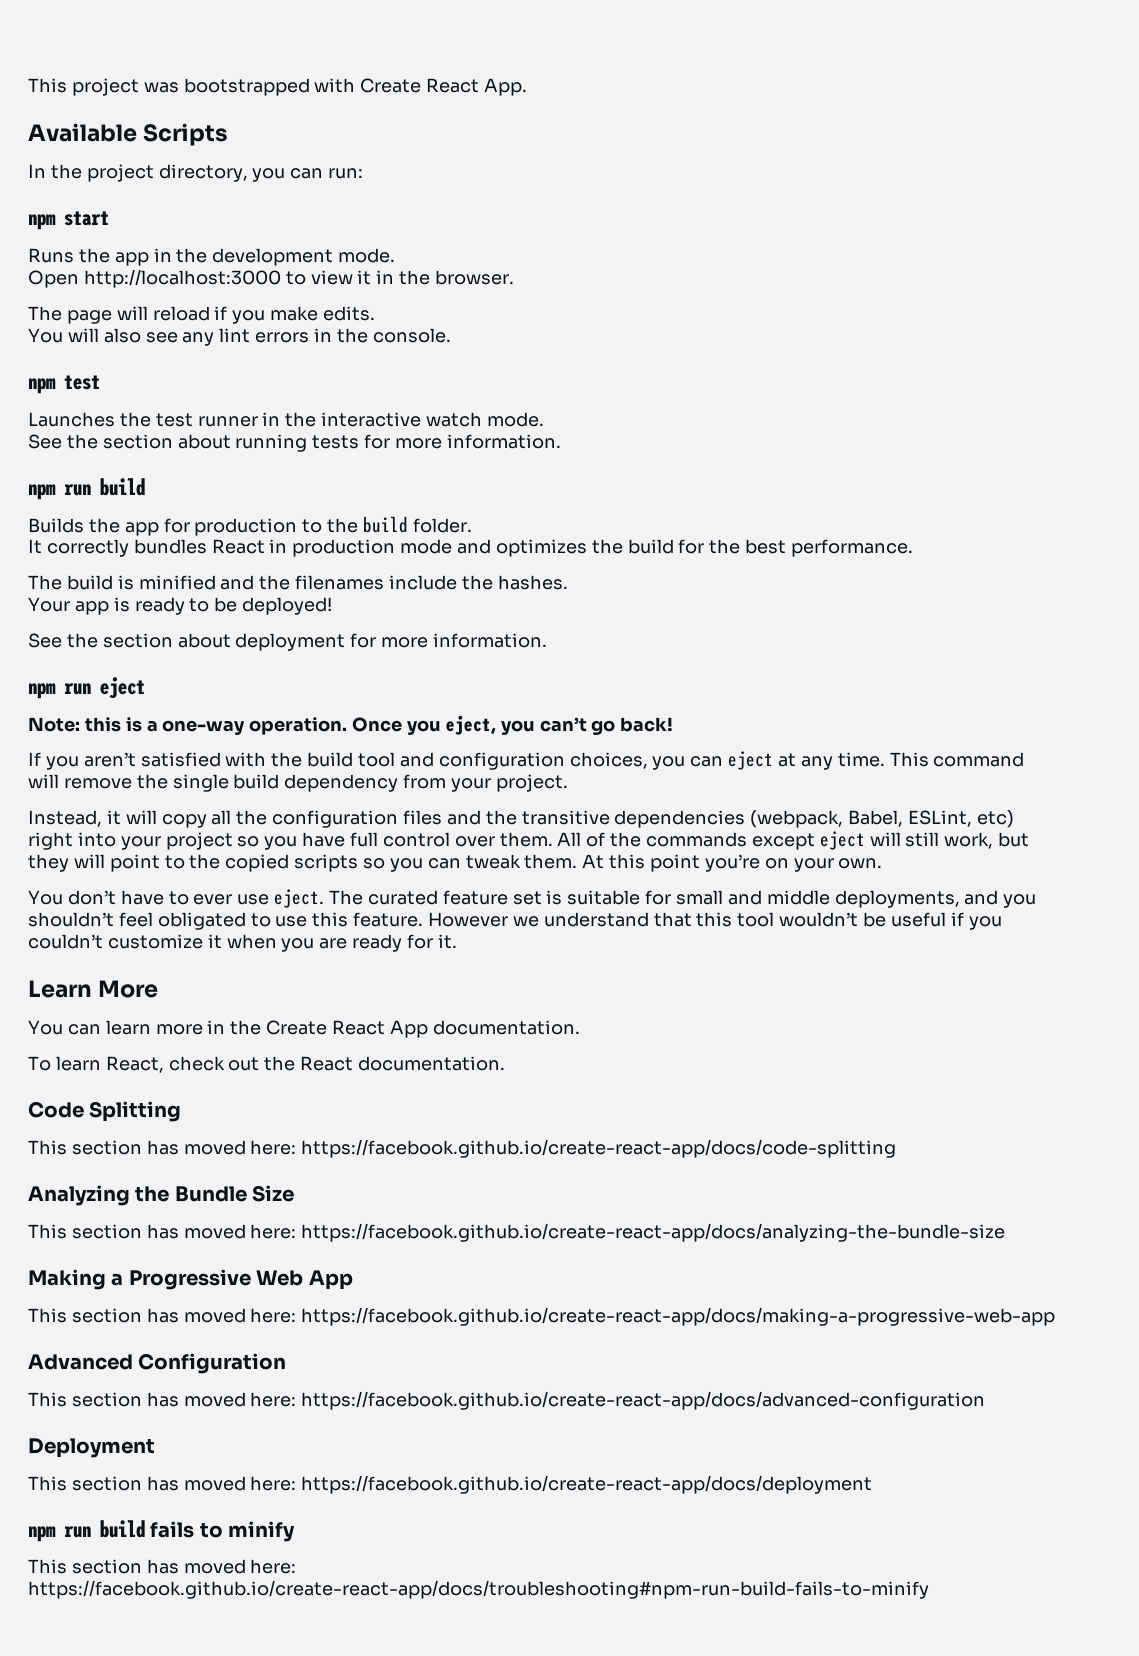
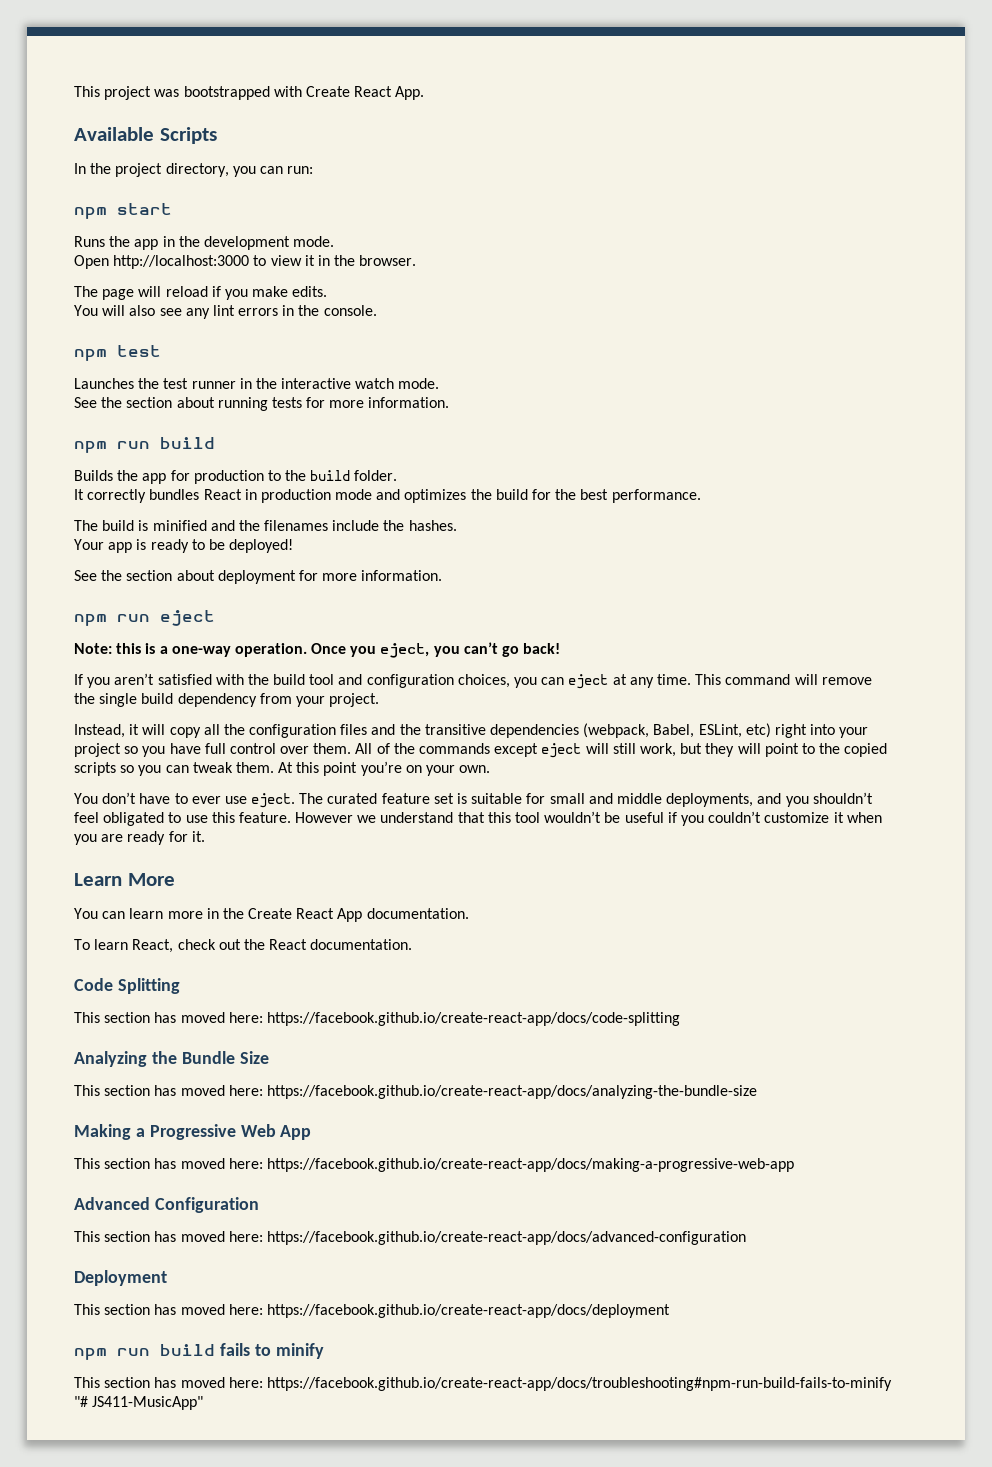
(929, 1589) none -> [74,1396,204,1410] "# JS411-MusicApp"

